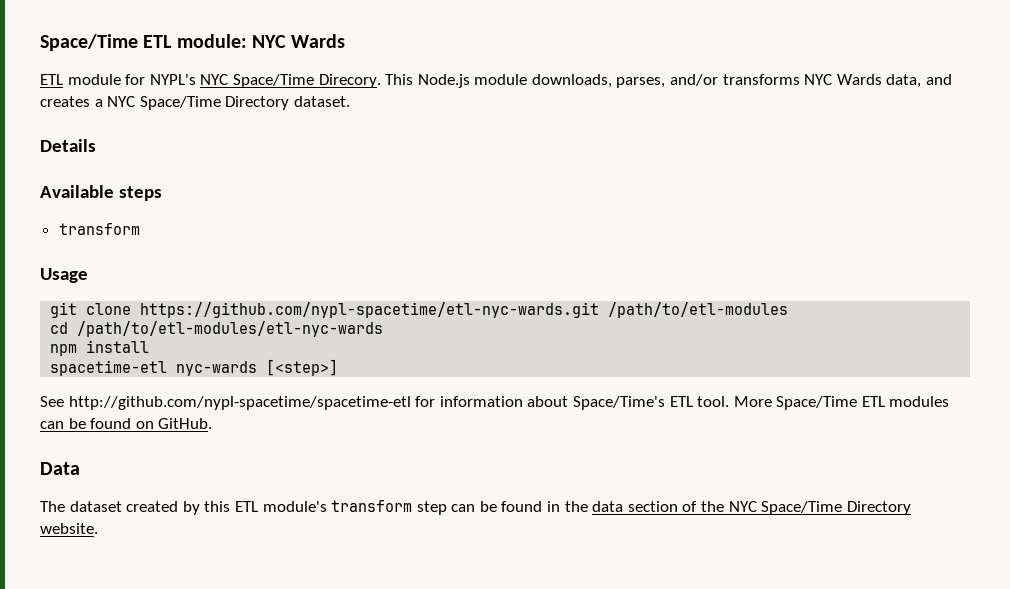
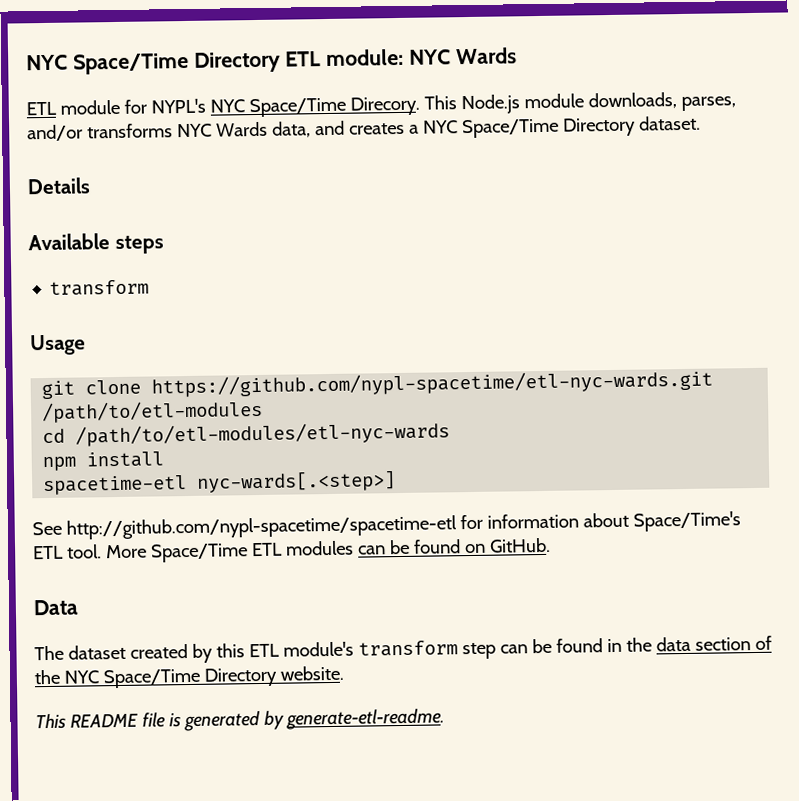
[40,34,138,51] Space/Time -> [26,51,281,75] NYC Space/Time Directory
[176,359,339,376] nyc-wards [<step>] -> [197,470,397,493] nyc-wards[.<step>]
(98, 528) none -> [35,708,445,732] // This README file is generated by generate-etl-readme.

